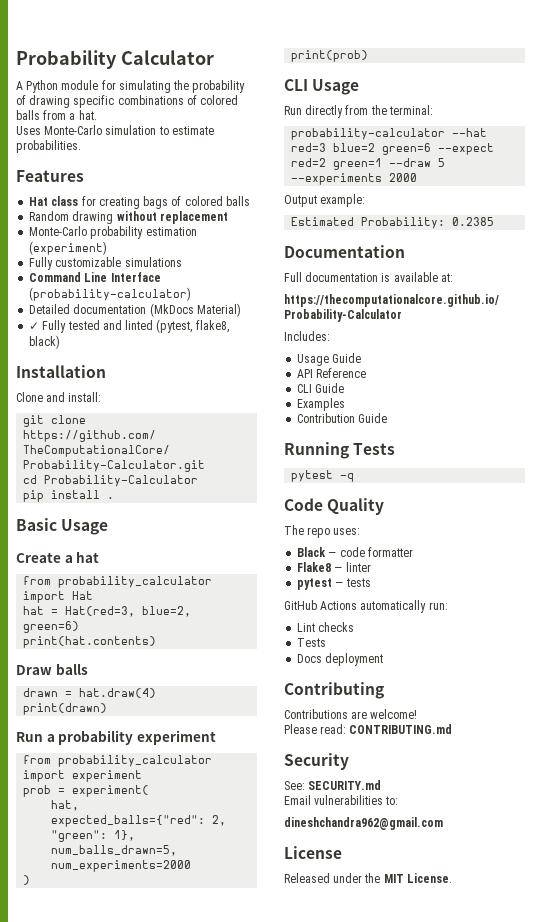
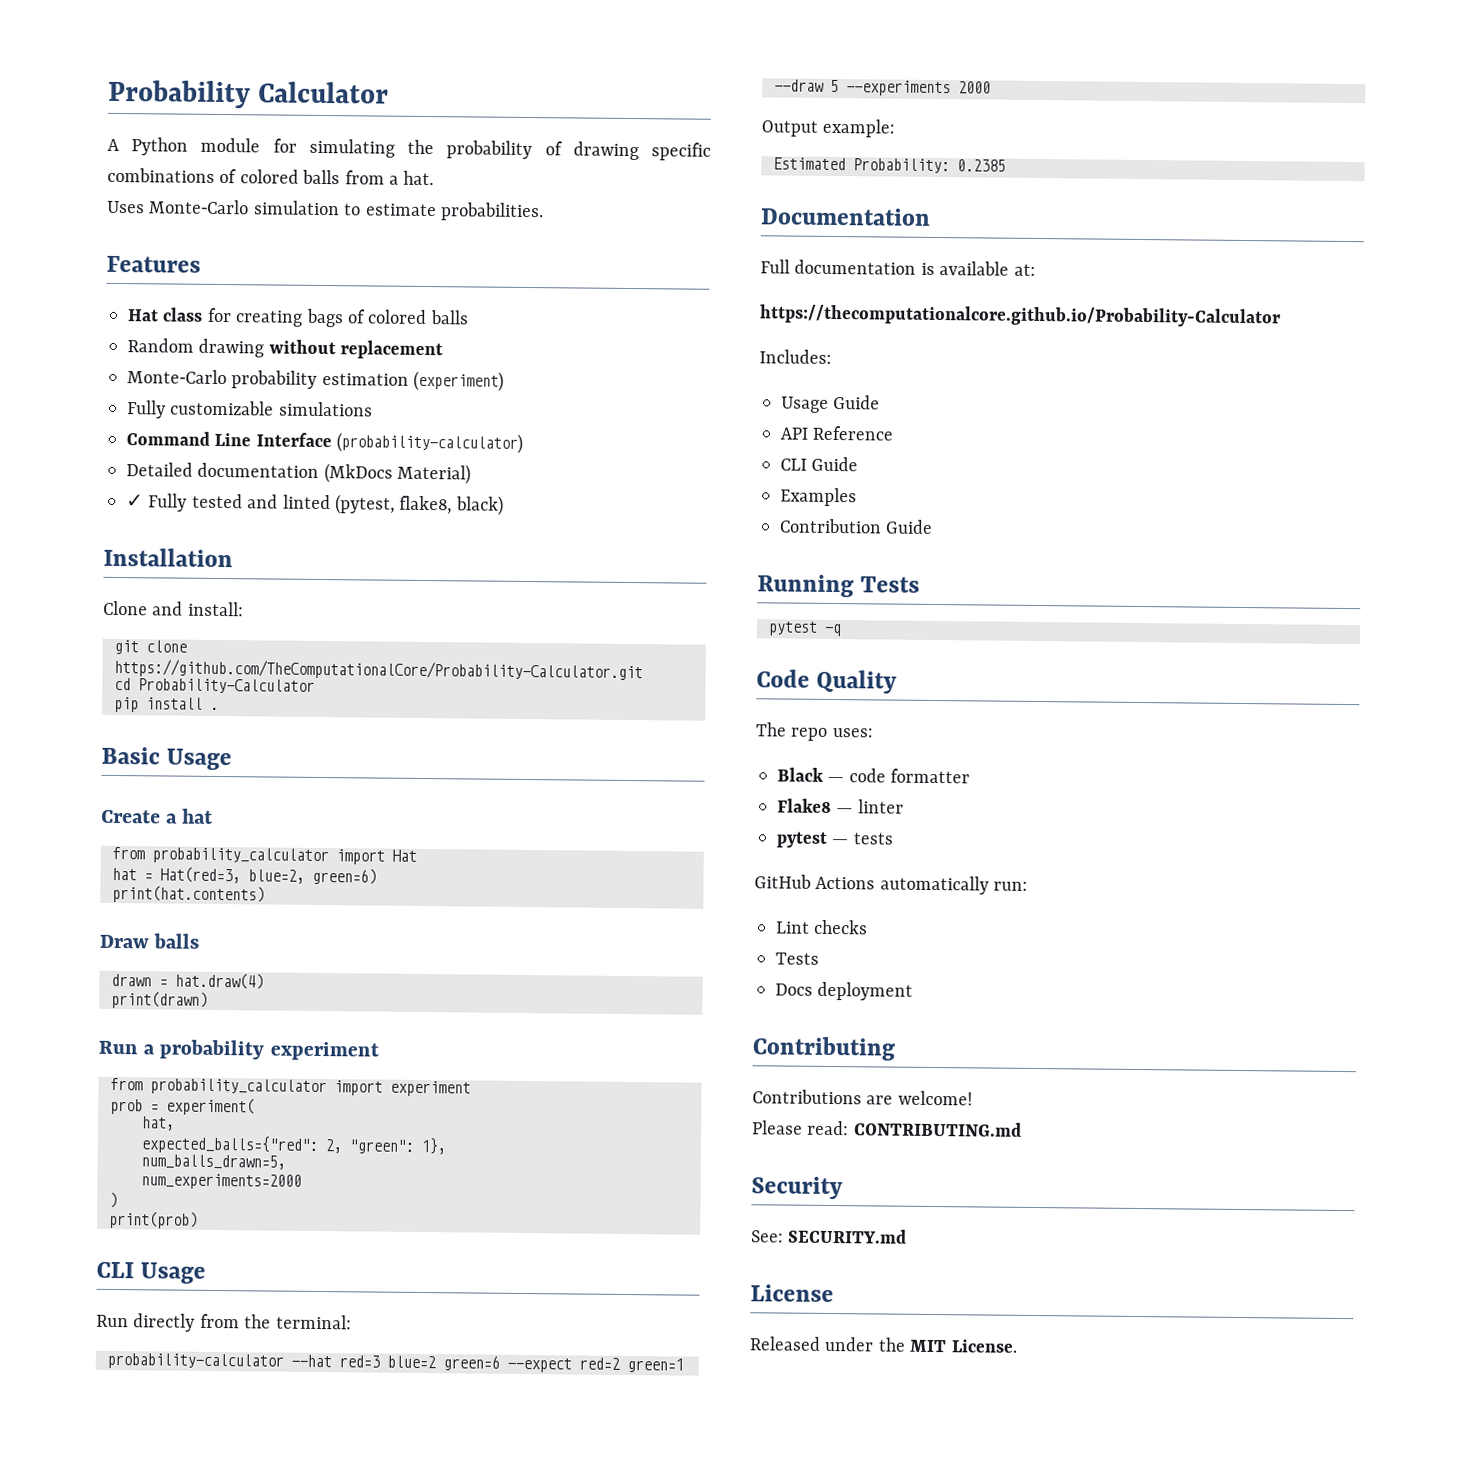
[284,795,399,805] [284,817,443,830] // Email vulnerabilities to: // dineshchandra962@gmail.com -> (908, 1236) none

